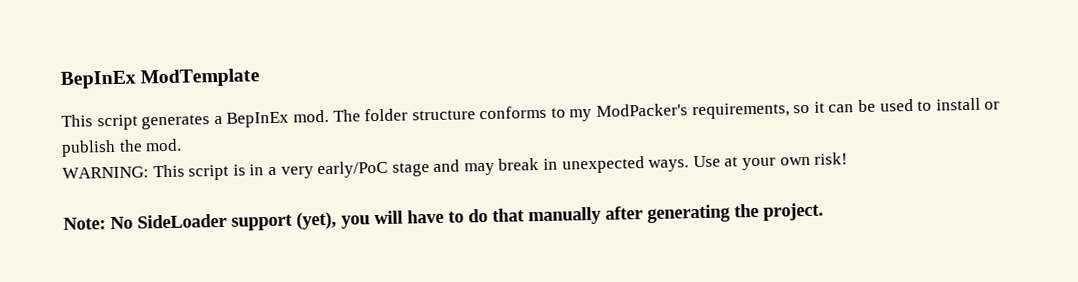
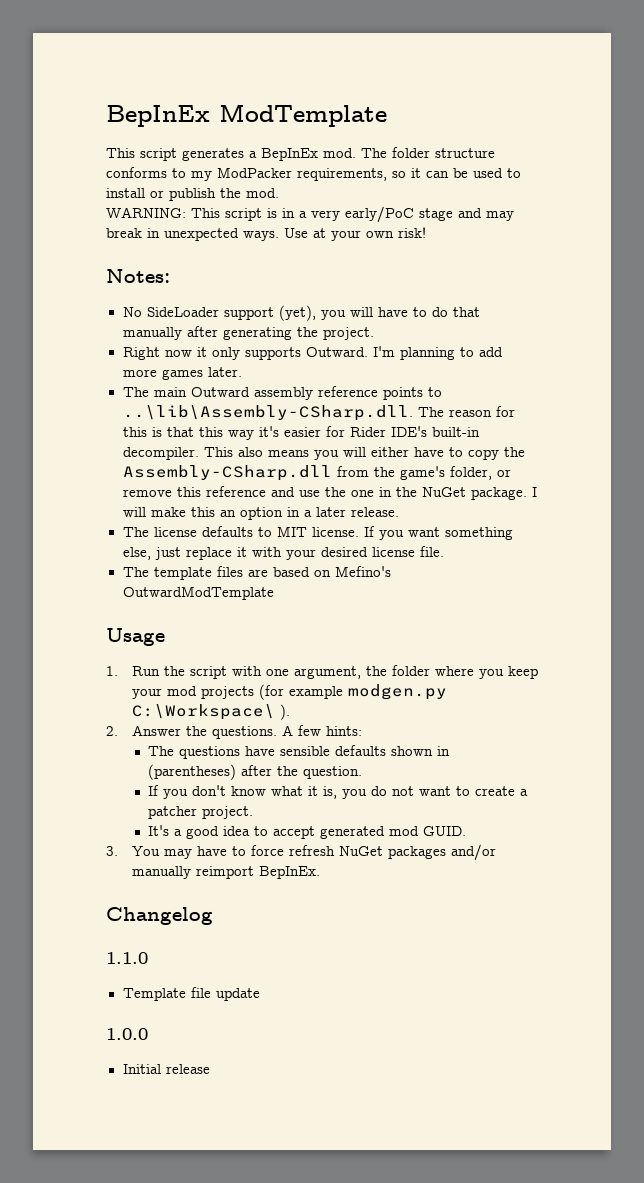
[596,103,689,117] ModPacker's -> [217,167,292,178] ModPacker
[63,217,106,230] Note: -> [106,269,170,283] Notes: //
(824, 211) none -> [122,346,503,360] [122,367,242,380] [122,386,442,400] [122,405,515,421] [122,426,480,440] [122,447,525,460] [122,465,511,481] [122,486,537,500] [122,507,399,520] [122,526,513,540] [122,546,444,560] [122,566,391,580] [122,586,274,600] [106,628,165,646] [106,665,538,679] [131,684,447,700] [131,704,290,720] [106,725,362,739] [148,745,451,759] [148,764,363,780] [148,785,529,799] [148,806,254,819] [148,825,467,839] [106,844,496,861] [131,866,320,879] [106,907,213,925] [106,952,148,964] [122,987,260,1001] [106,1028,148,1040] [122,1064,210,1074] // Right now it only supports Outward. I'm planning to add more games later. // The main Outward assembly reference points to ..\lib\Assembly-CSharp.dll. The reason for this is that this way it's easier for Rider IDE's built-in decompiler. This also means you will either have to copy the Assembly-CSharp.dll from the game's folder, or remove this reference and use the one in the NuGet package. I will make this an option in a later release. // The license defaults to MIT license. If you want something else, just replace it with your desired license file. // The template files are based on Mefino's OutwardModTemplate // Usage // 1. Run the script with one argument, the folder where you keep your mod projects (for example modgen.py C:\Workspace\ ). // 2. Answer the questions. A few hints: // The questions have sensible defaults shown in (parentheses) after the question. // If you don't know what it is, you do not want to create a patcher project. // It's a good idea to accept generated mod GUID. // 3. You may have to force refresh NuGet packages and/or manually reimport BepInEx. // Changelog // 1.1.0 // Template file update // 1.0.0 // Initial release

